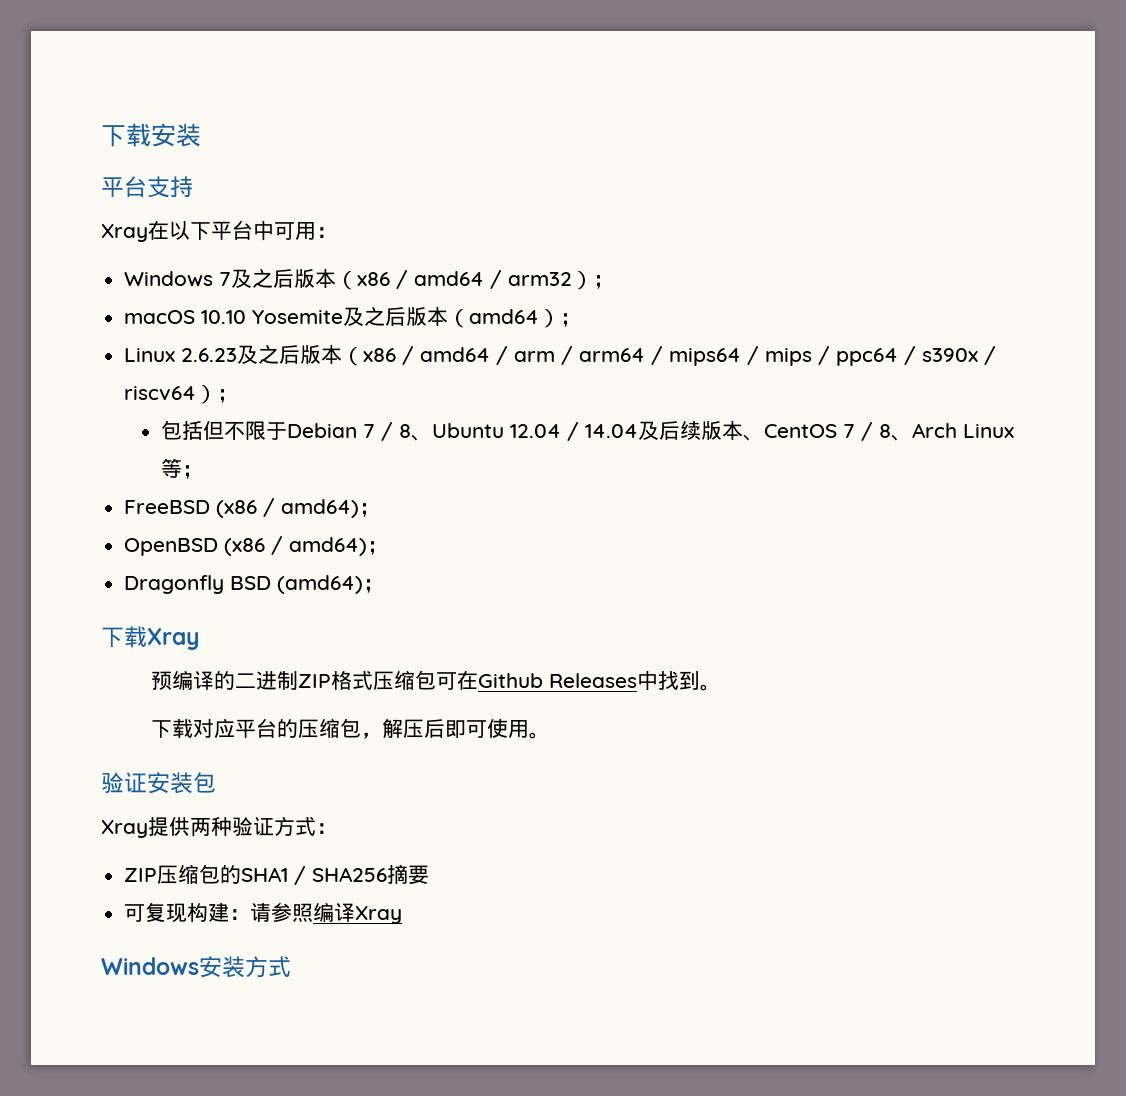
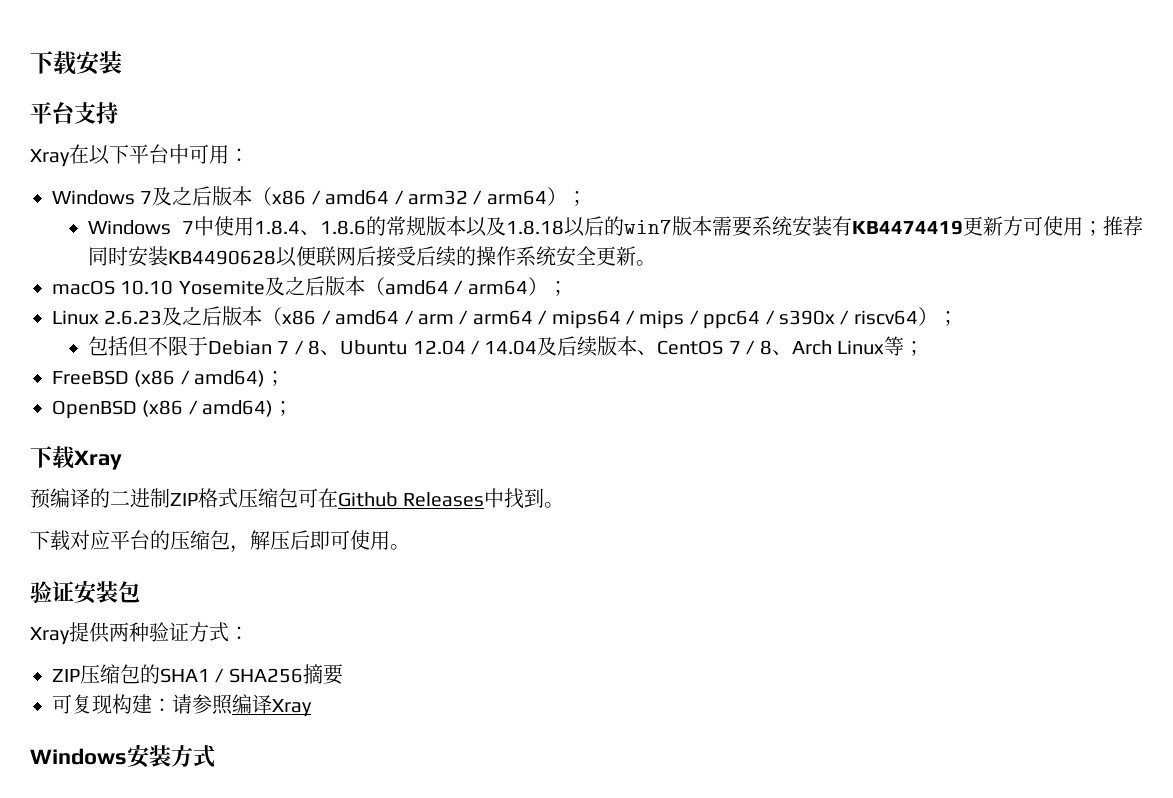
[572,270,615,290] ）； -> [473,187,587,206] [88,216,1143,237] [88,246,657,267] / arm64）； // Windows 7中使用1.8.4、1.8.6的常规版本以及1.8.18以后的win7版本需要系统安装有KB4474419更新方可使用；推荐同时安装KB4490628以便联网后接受后续的操作系统安全更新。
(540, 316) none -> [454,280,528,295] / arm64
[124,575,385,594] // Dragonfly BSD (amd64)； -> (294, 408) none

